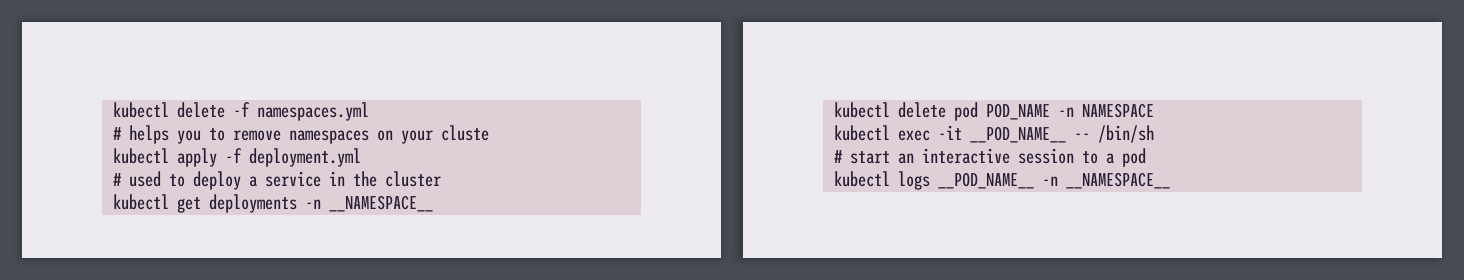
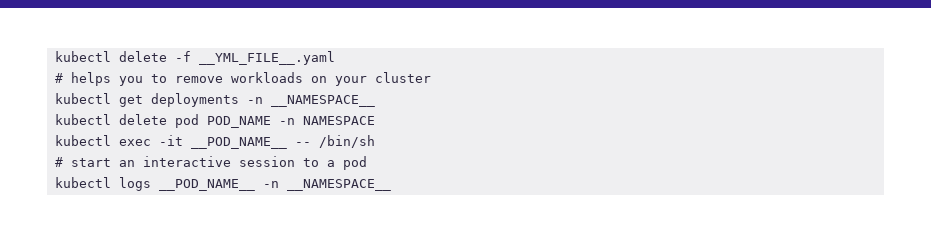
[257,102,370,121] namespaces.yml -> [199,51,336,65] __YML_FILE__.yaml
[289,130,370,144] namespaces -> [231,72,304,83] workloads
[441,125,490,141] [113,148,362,167] [113,171,378,190] cluste // kubectl apply -f deployment.yml // # used to deploy a service in the -> (368, 81) none

